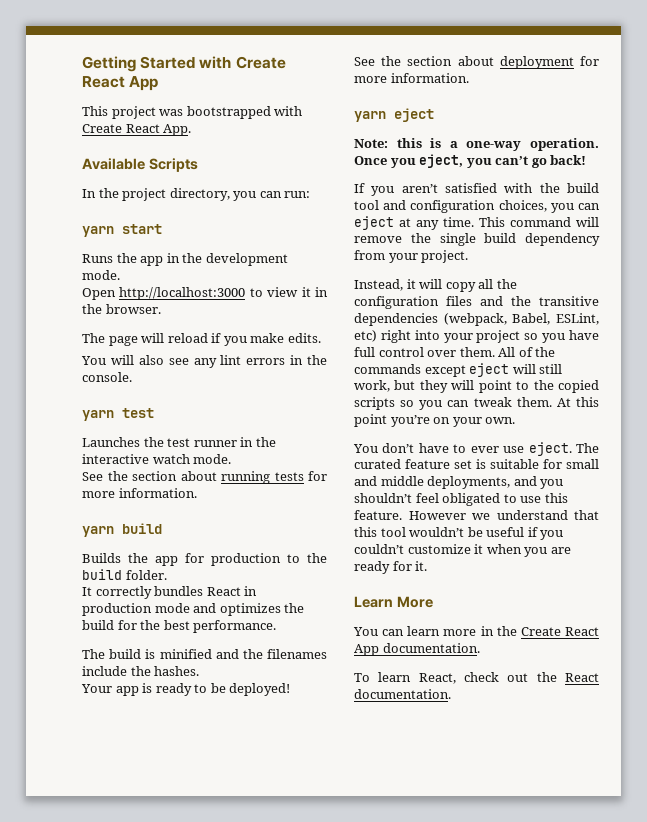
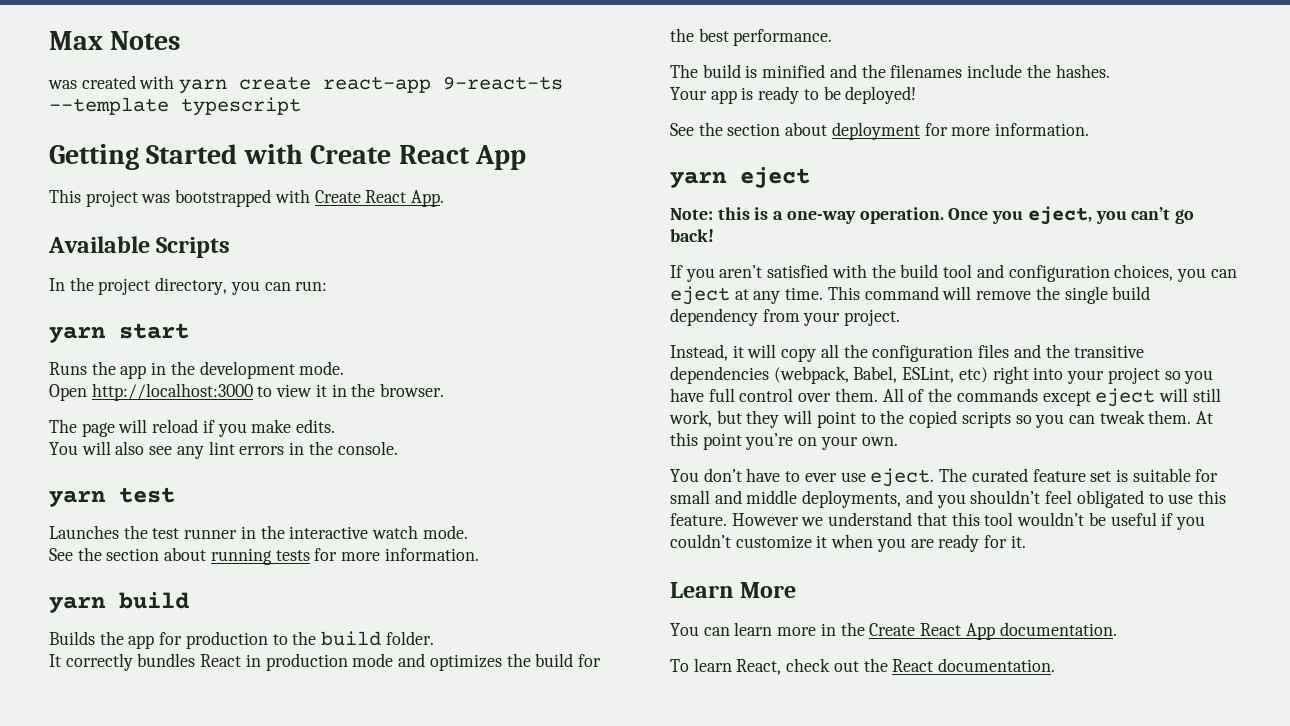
(82, 64) none -> [49,31,181,50] [48,75,564,94] [49,97,301,116] Max Notes // was created with yarn create react-app 9-react-ts --template typescript //

